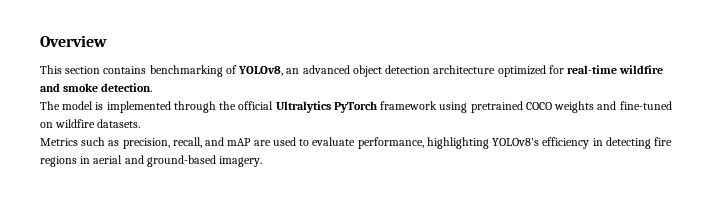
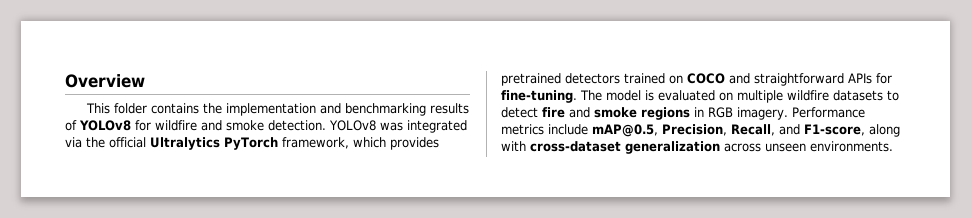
[65,65,664,77] [40,83,153,92] [40,101,672,113] [40,119,141,128] [40,137,673,149] [40,155,263,167] section contains benchmarking of YOLOv8, an advanced object detection architecture optimized for real-time wildfire and smoke detection. // The model is implemented through the official Ultralytics PyTorch framework using pretrained COCO weights and fine-tuned on wildfire datasets. // Metrics such as precision, recall, and mAP are used to evaluate performance, highlighting YOLOv8’s efficiency in detecting fire regions in aerial and ground-based imagery. -> [113,103,469,116] [65,120,467,133] [65,137,439,150] [501,73,892,86] [501,90,899,103] [501,107,865,120] [501,124,900,137] [501,141,893,154] folder contains the implementation and benchmarking results of YOLOv8 for wildfire and smoke detection. YOLOv8 was integrated via the official Ultralytics PyTorch framework, which provides pretrained detectors trained on COCO and straightforward APIs for fine-tuning. The model is evaluated on multiple wildfire datasets to detect fire and smoke regions in RGB imagery. Performance metrics include mAP@0.5, Precision, Recall, and F1-score, along with cross-dataset generalization across unseen environments.

